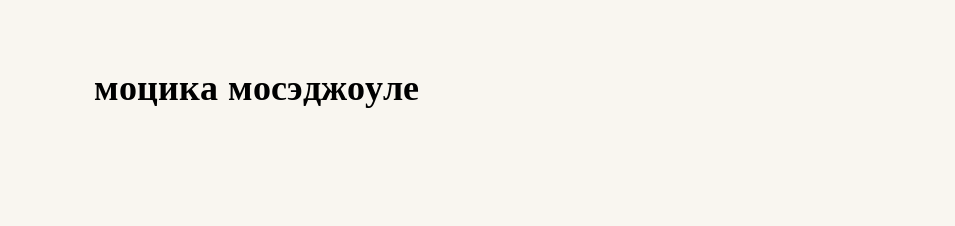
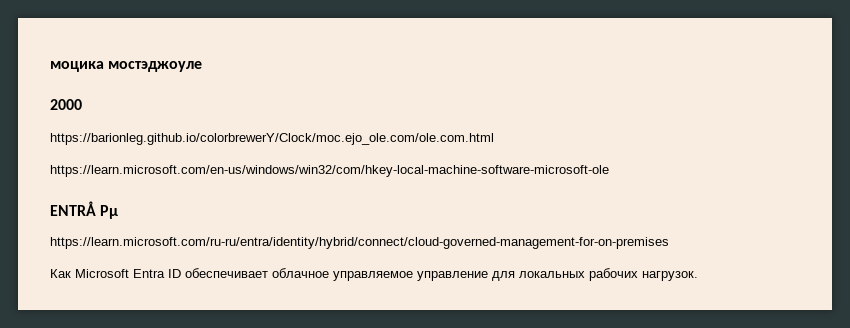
[227,83,419,108] мосэджоуле -> [108,61,203,72] [50,99,82,110] [50,133,494,145] [50,165,609,177] [50,201,119,219] [50,237,669,249] [50,268,698,281] мостэджоуле // 2000 // https://barionleg.github.io/colorbrewerY/Clock/moc.ejo_ole.com/ole.com.html // https://learn.microsoft.com/en-us/windows/win32/com/hkey-local-machine-software-microsoft-ole // ENTRÅ Pµ // https://learn.microsoft.com/ru-ru/entra/identity/hybrid/connect/cloud-governed-management-for-on-premises // Как Microsoft Entra ID обеспечивает облачное управляемое управление для локальных рабочих нагрузок.

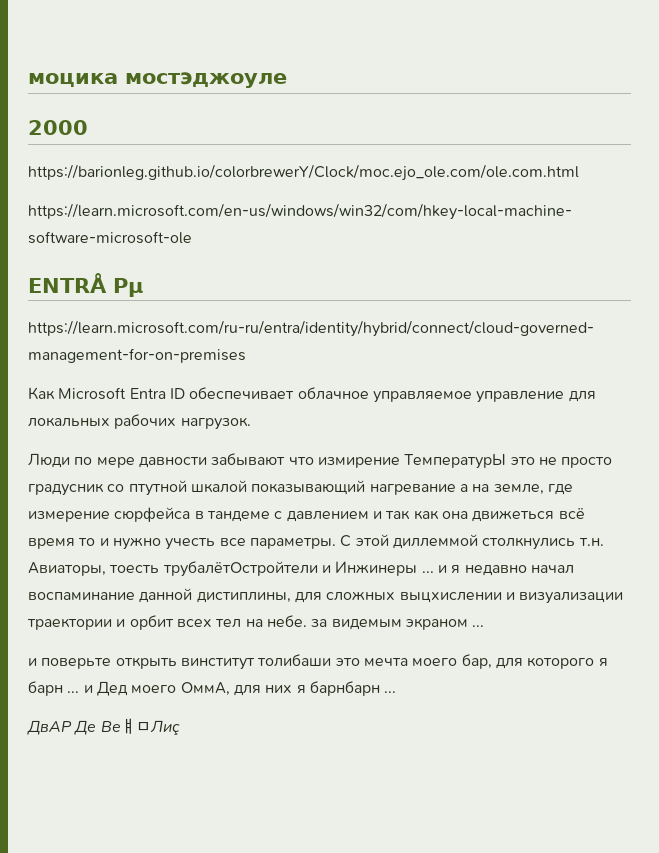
(698, 276) none -> [28,453,613,469] [28,480,573,496] [28,507,585,522] [28,534,604,550] [28,561,574,577] [28,588,624,604] [27,615,485,630] [28,654,608,670] [28,681,397,696] [27,718,180,735] // Люди по мере давности забывают что измирение ТемпературЫ это не просто градусник со птутной шкалой показывающий нагревание а на земле, где измерение сюрфейса в тандеме с давлением и так как она движеться всё время то и нужно учесть все параметры. С этой диллеммой столкнулись т.н. Авиаторы, тоесть трубалётОстройтели и Инжинеры ... и я недавно начал воспаминание данной дистиплины, для сложных выцхислении и визуализации траектории и орбит всех тел на небе. за видемым экраном ... // и поверьте открыть винститут толибаши это мечта моего бар, для которого я барн ... и Дед моего ОммА, для них я барнбарн ... // ДвАР Де ВеㅒㅁЛиç

